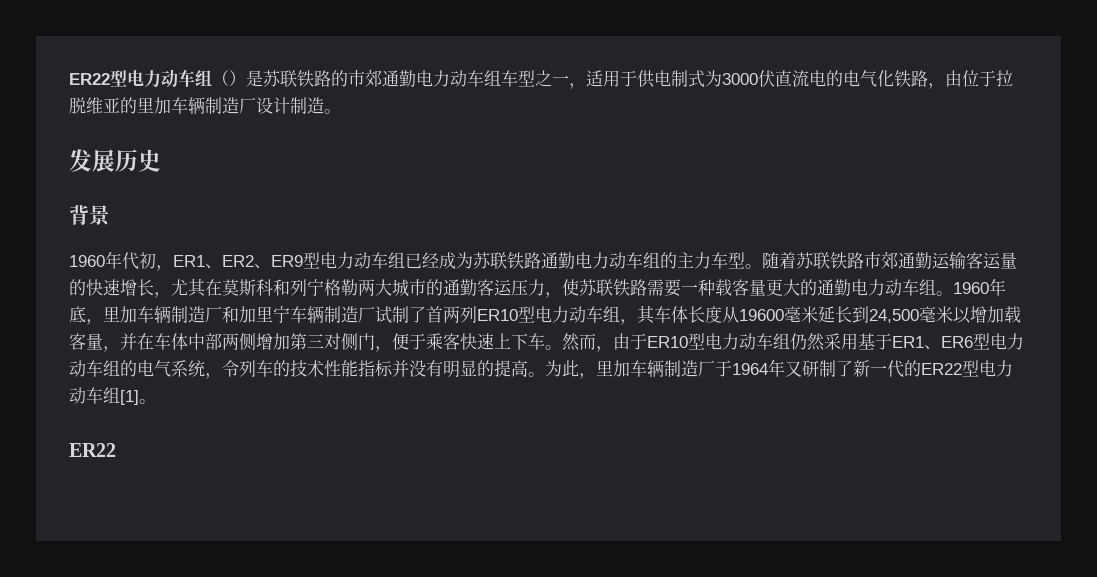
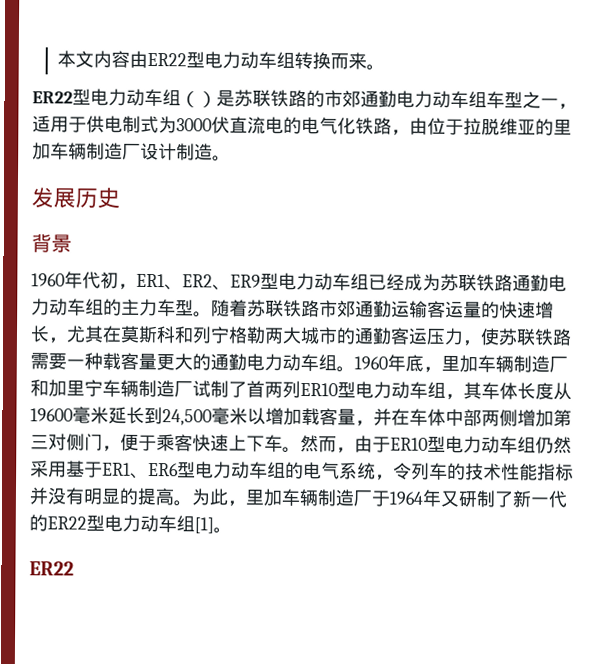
(69, 79) none -> [56,50,385,71] 本文内容由ER22型电力动车组转换而来。 //

